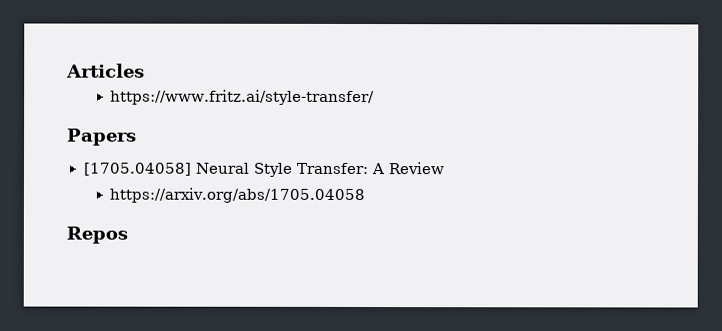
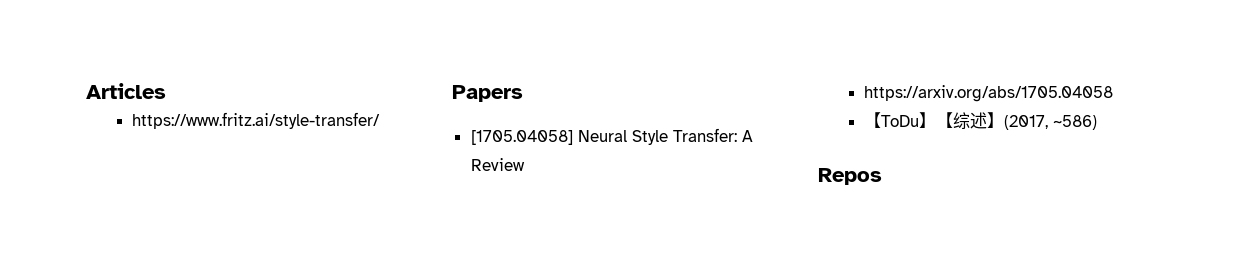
(366, 195) none -> [864,112,1098,130] // 【ToDu】【综述】(2017, ~586)

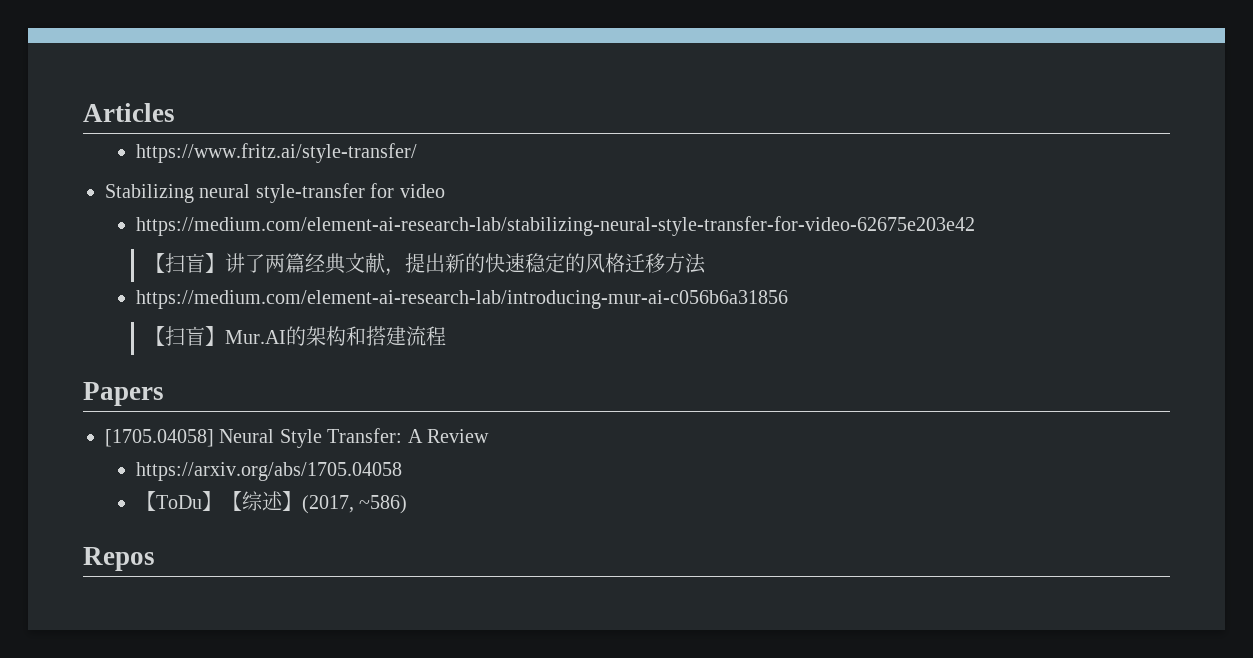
(381, 120) none -> [105,183,445,203] [135,216,975,236] [144,253,706,276] [135,290,788,309] [144,326,446,346] // Stabilizing neural style-transfer for video // https://medium.com/element-ai-research-lab/stabilizing-neural-style-transfer-for-video-62675e203e42 // 【扫盲】讲了两篇经典文献，提出新的快速稳定的风格迁移方法 // https://medium.com/element-ai-research-lab/introducing-mur-ai-c056b6a31856 // 【扫盲】Mur.AI的架构和搭建流程

